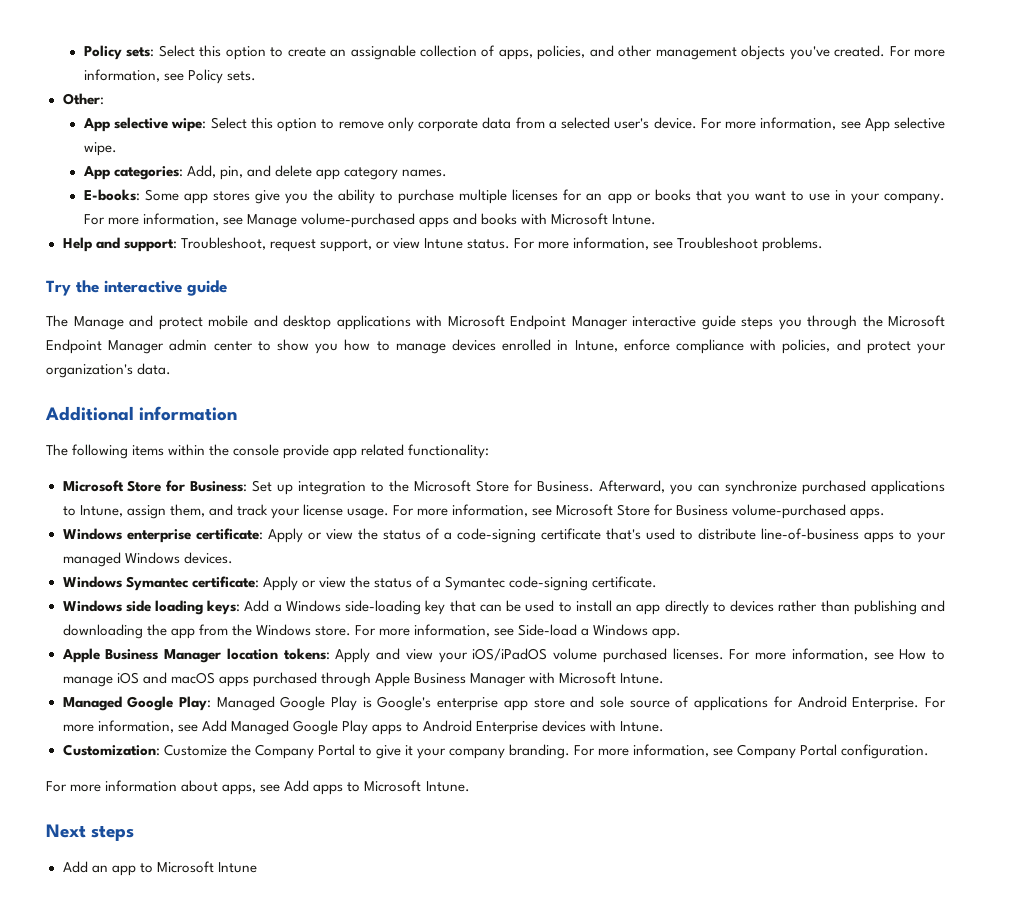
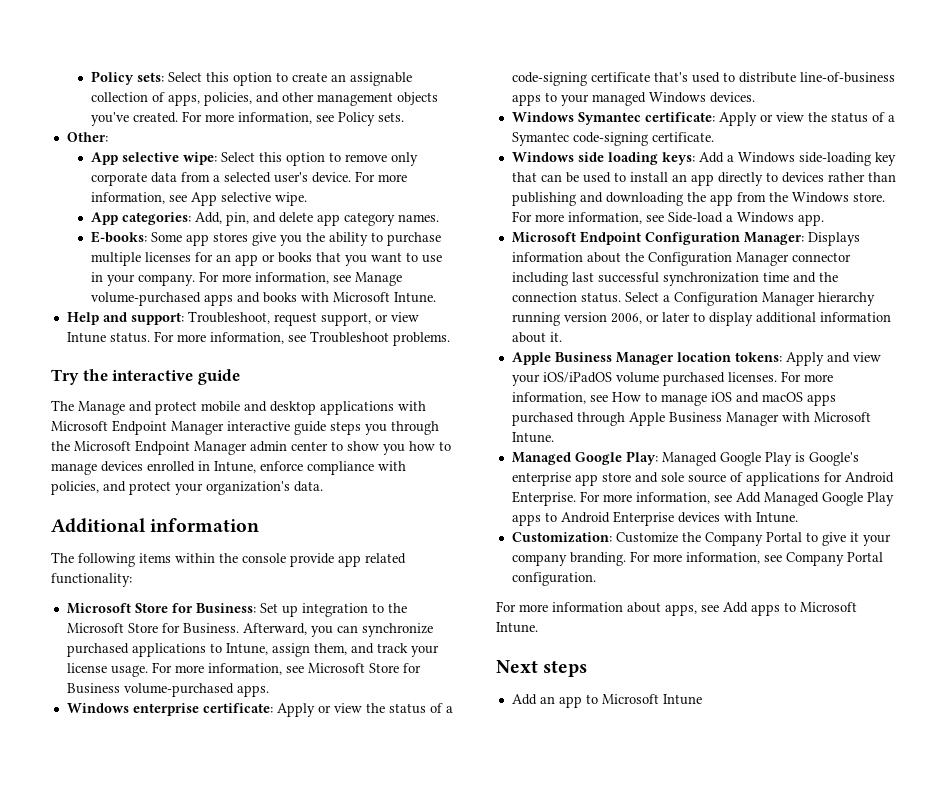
(682, 633) none -> [511,231,860,246] [511,252,851,266] [511,272,838,286] [511,292,875,306] [511,312,891,326] [511,332,562,343] // Microsoft Endpoint Configuration Manager: Displays information about the Configuration Manager connector including last successful synchronization time and the connection status. Select a Configuration Manager hierarchy running version 2006, or later to display additional information about it.

